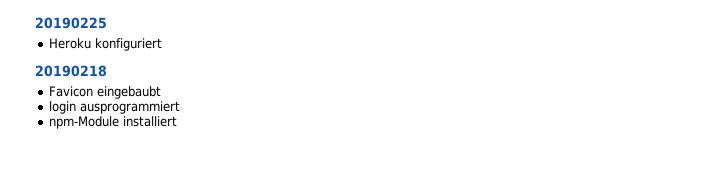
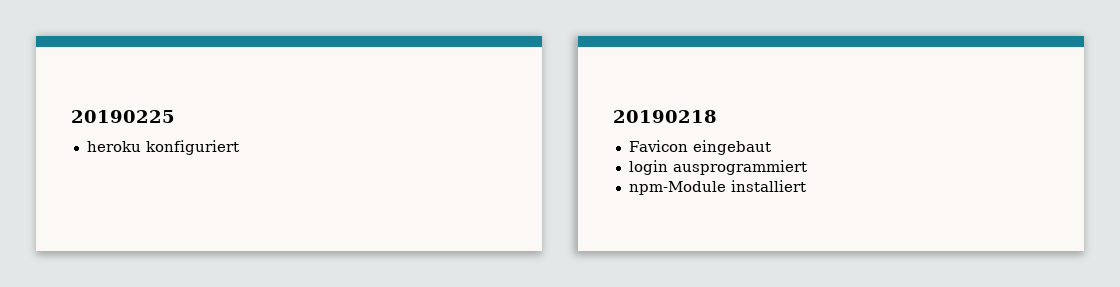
[48,38,91,49] Heroku -> [86,141,141,152] heroku
[96,86,161,99] eingebaubt -> [692,140,771,155] eingebaut

